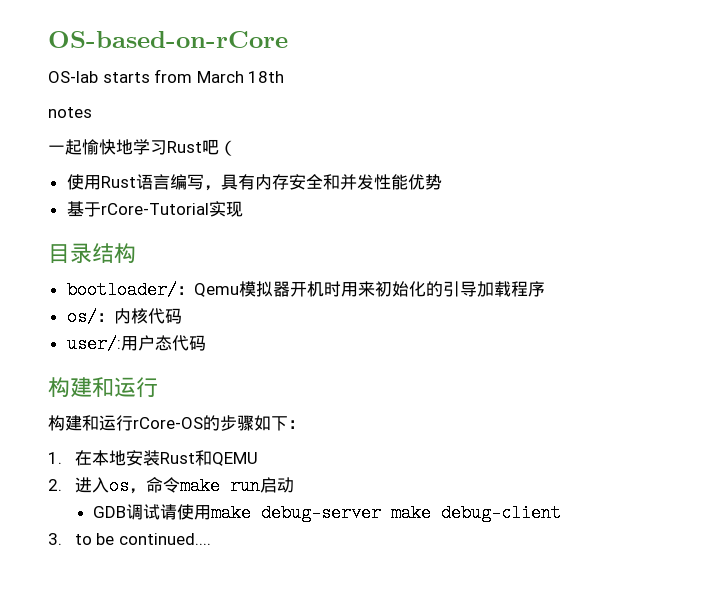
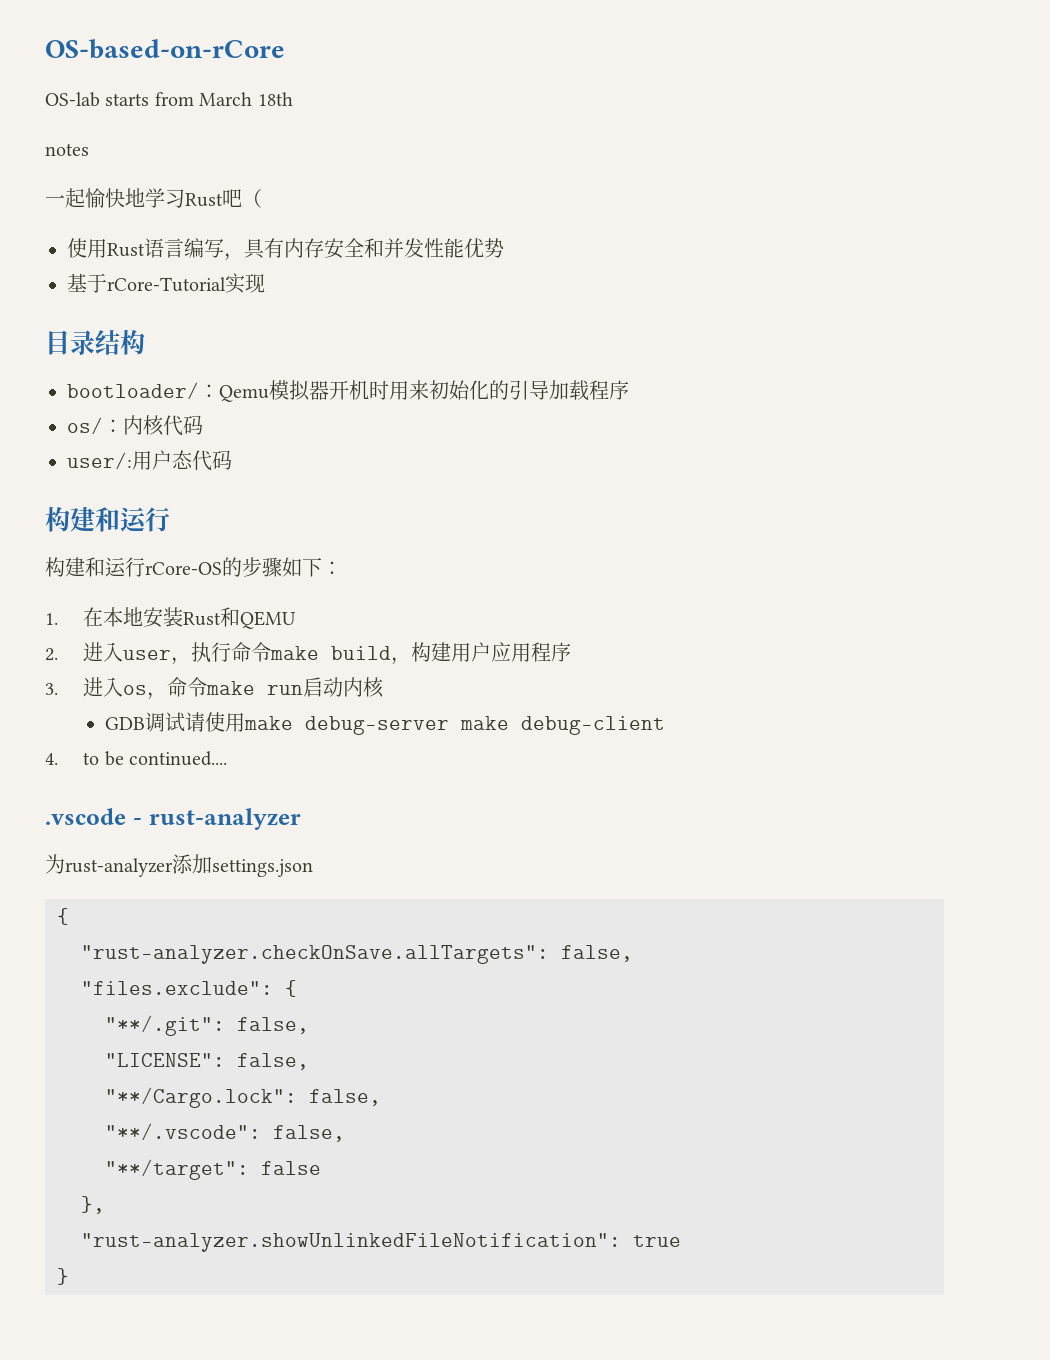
(109, 485) none -> [123,642,572,665] [45,677,124,697] user，执行命令make build，构建用户应用程序 // 3.进入
(294, 485) none -> [343,677,385,698] 内核
[48,533,62,545] 3. -> [45,753,58,765] 4.
(211, 539) none -> [45,808,301,830] [45,854,313,877] [57,908,69,925] [81,945,633,964] [81,980,297,997] [105,1015,309,1036] [105,1053,309,1070] [105,1087,381,1108] [105,1123,345,1142] [105,1159,321,1180] [81,1196,105,1214] [81,1233,681,1252] [57,1268,69,1285] // .vscode - rust-analyzer // 为rust-analyzer添加settings.json // { // "rust-analyzer.checkOnSave.allTargets": false, // "files.exclude": { // "**/.git": false, // "LICENSE": false, // "**/Cargo.lock": false, // "**/.vscode": false, // "**/target": false // }, // "rust-analyzer.showUnlinkedFileNotification": true // }

